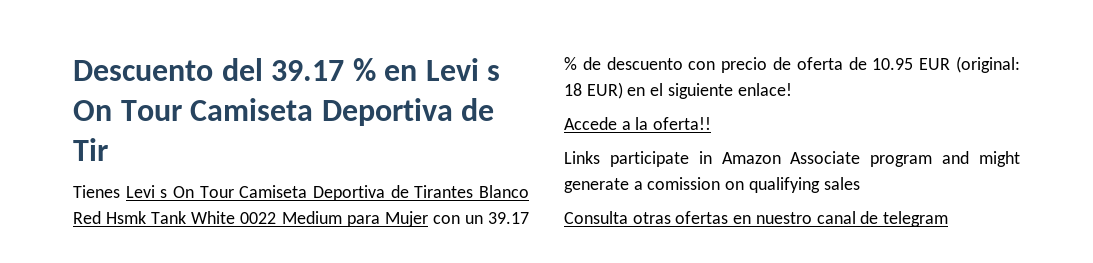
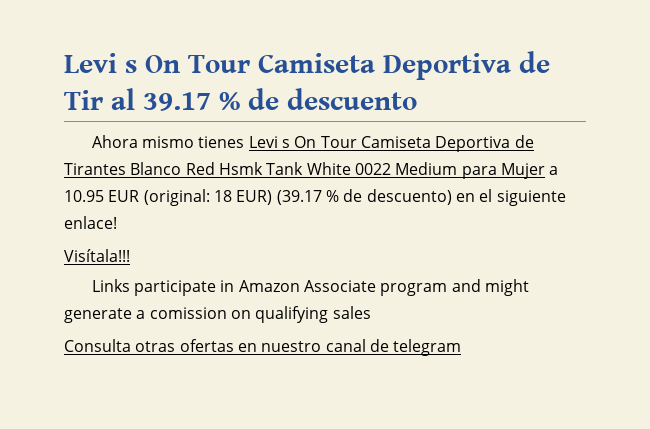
[73,58,418,81] Descuento del 39.17 % en -> (64, 63) none
[73,185,120,198] // Tienes -> [111,88,417,111] [91,135,245,148] al 39.17 % de descuento // Ahora mismo tienes
[432,212,530,224] [564,57,867,73] con un 39.17 % de descuento con precio de oferta de -> [549,166,559,175] a
(623, 90) none -> [276,189,452,205] (39.17 % de descuento)
[564,117,712,130] Accede a la oferta!! -> [64,249,130,262] Visítala!!!

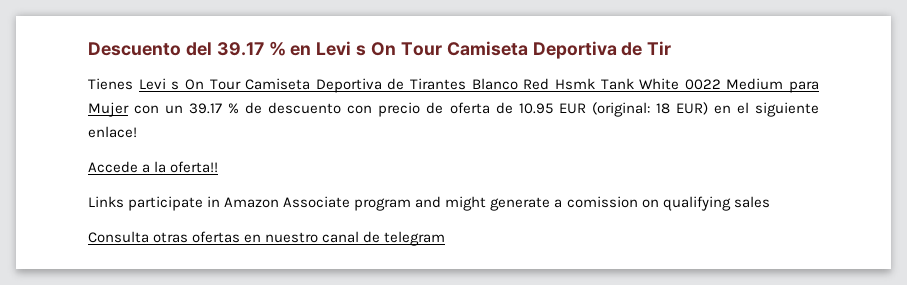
(64, 63) none -> [88,41,312,56] Descuento del 39.17 % en
[111,88,417,111] [91,135,245,148] al 39.17 % de descuento // Ahora mismo tienes -> [88,78,133,90] // Tienes
[549,166,559,175] a -> [134,102,513,117] con un 39.17 % de descuento con precio de oferta de
[276,189,452,205] (39.17 % de descuento) -> (708, 108) none
[64,249,130,262] Visítala!!! -> [88,161,219,173] Accede a la oferta!!

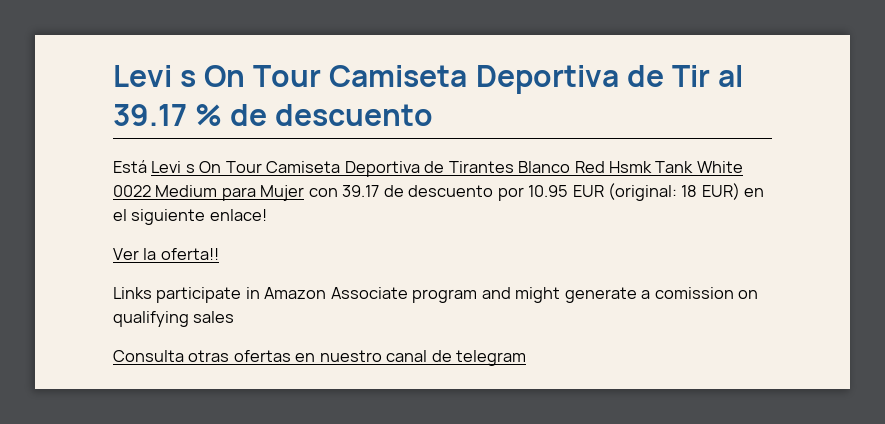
[88,41,312,56] Descuento del 39.17 % en -> (113, 76) none
[88,78,133,90] // Tienes -> [717,65,743,87] [113,104,434,126] [113,160,147,173] al 39.17 % de descuento // Está
[165,102,513,117] un 39.17 % de descuento con precio de oferta de -> [342,185,524,201] 39.17 de descuento por
[88,161,151,173] Accede a -> [113,248,139,260] Ver

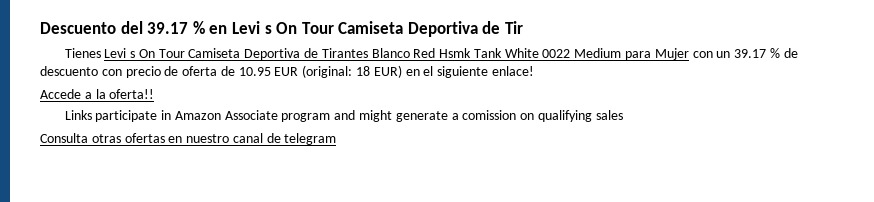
(113, 76) none -> [40,21,228,34] Descuento del 39.17 % en
[717,65,743,87] [113,104,434,126] [113,160,147,173] al 39.17 % de descuento // Está -> [64,48,101,58] // Tienes
[342,185,524,201] 39.17 de descuento por -> [716,48,798,58] [40,66,235,78] un 39.17 % de descuento con precio de oferta de
[113,248,139,260] Ver -> [40,89,92,99] Accede a

